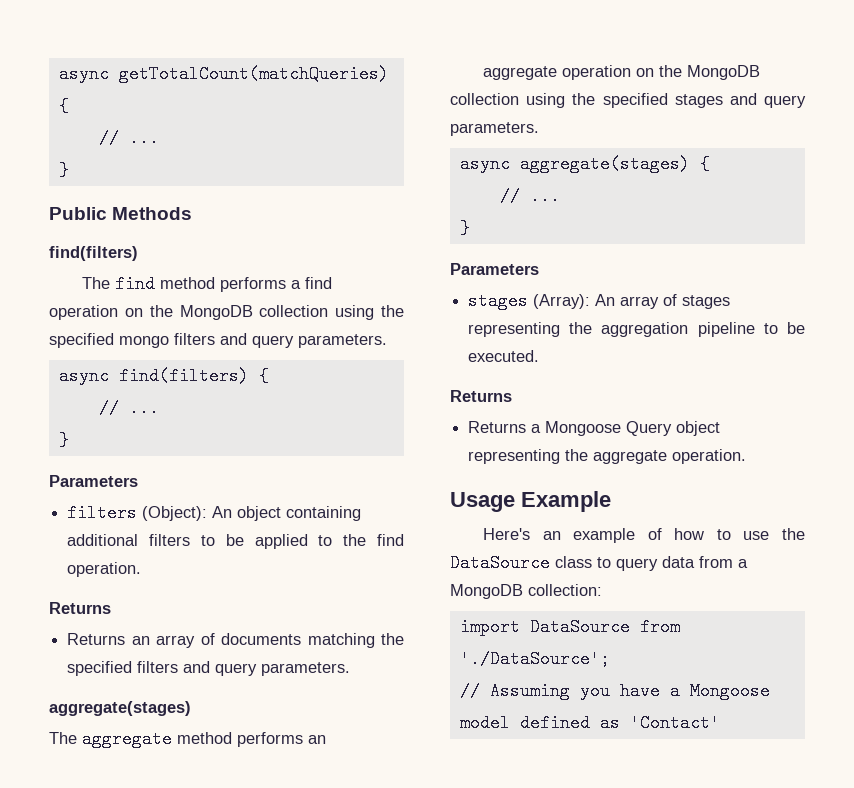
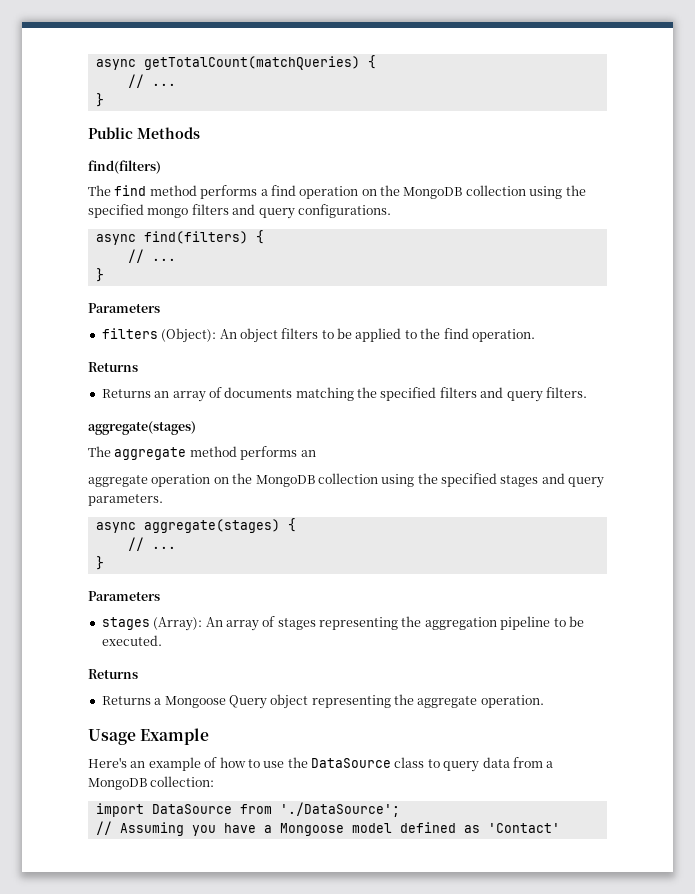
[298,334,387,348] parameters. -> [297,204,391,218] configurations.
[286,506,362,521] [67,534,139,546] containing additional -> (278, 335) none
[261,662,351,676] parameters. -> [545,387,587,398] filters.

